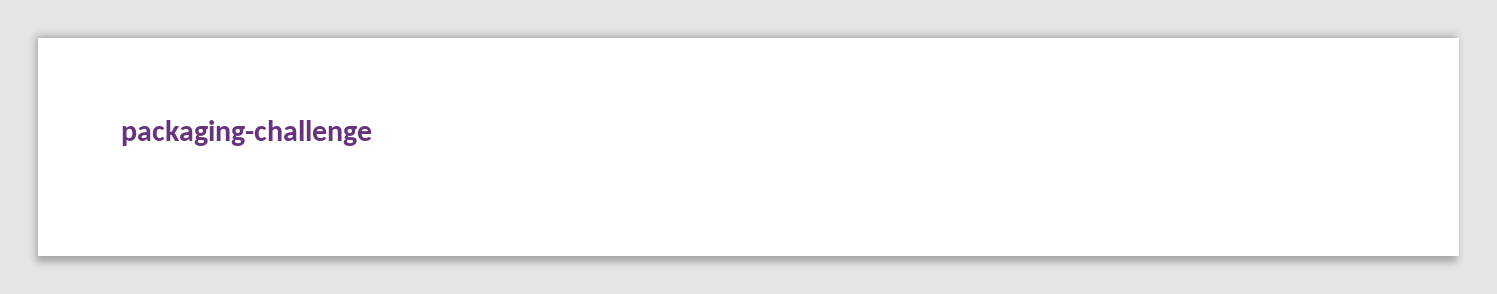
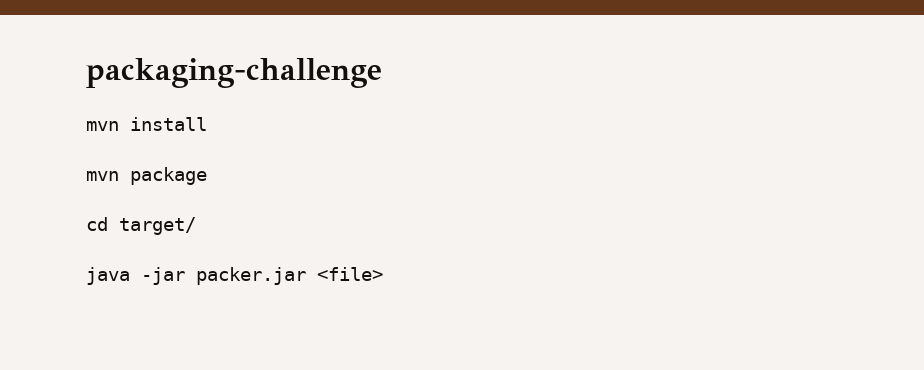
(372, 133) none -> [86,117,207,131] [86,167,207,185] [86,217,196,235] [86,267,383,285] // mvn install // mvn package // cd target/ // java -jar packer.jar <file>

